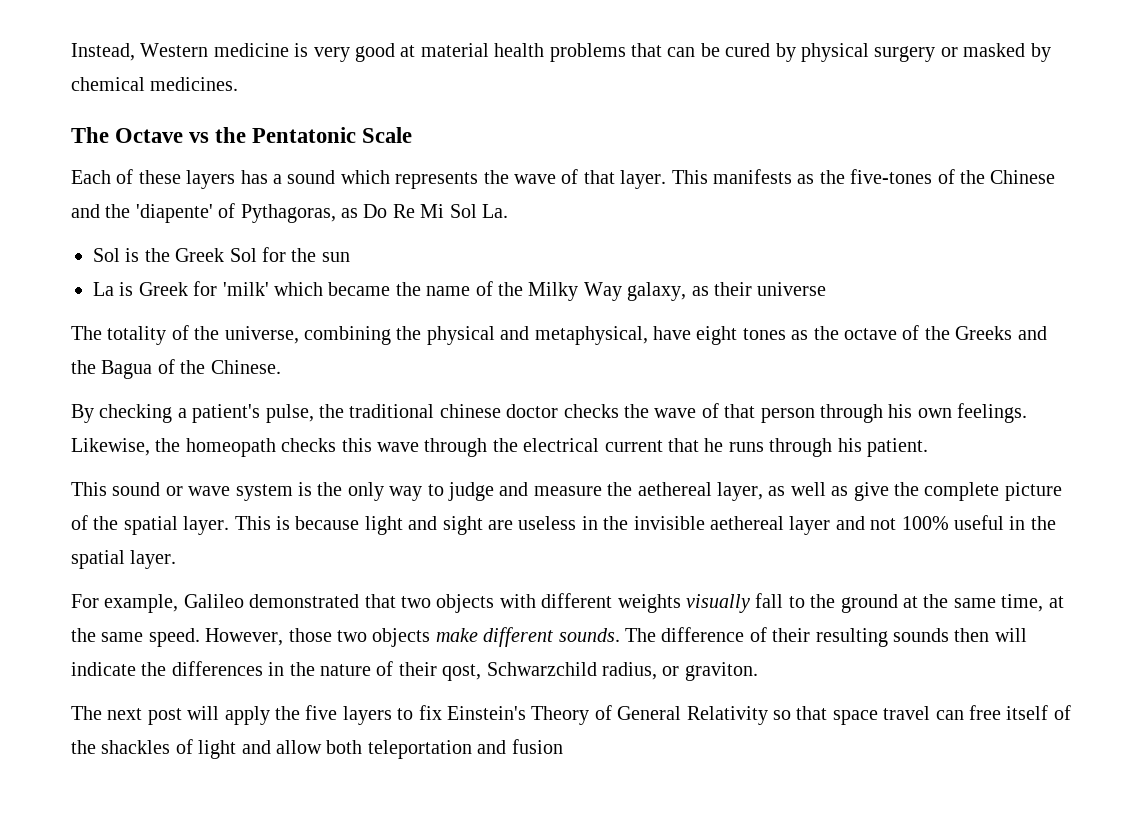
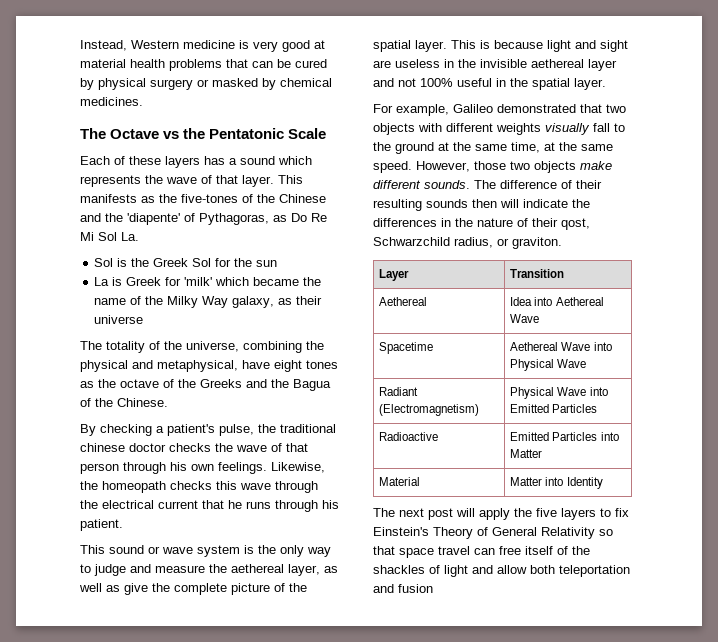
(758, 671) none -> [379,269,410,281] [510,269,565,278] [379,297,428,306] [510,297,604,306] [510,314,540,323] [379,342,434,354] [510,342,612,351] [510,359,587,371] [379,387,419,396] [379,404,480,416] [510,387,608,399] [510,404,598,413] [379,432,439,441] [510,432,619,441] [510,449,543,458] [379,477,421,486] [510,477,603,489] // Layer | Transition // Aethereal | Idea into Aethereal Wave // Spacetime | Aethereal Wave into Physical Wave // Radiant (Electromagnetism) | Physical Wave into Emitted Particles // Radioactive | Emitted Particles into Matter // Material | Matter into Identity

